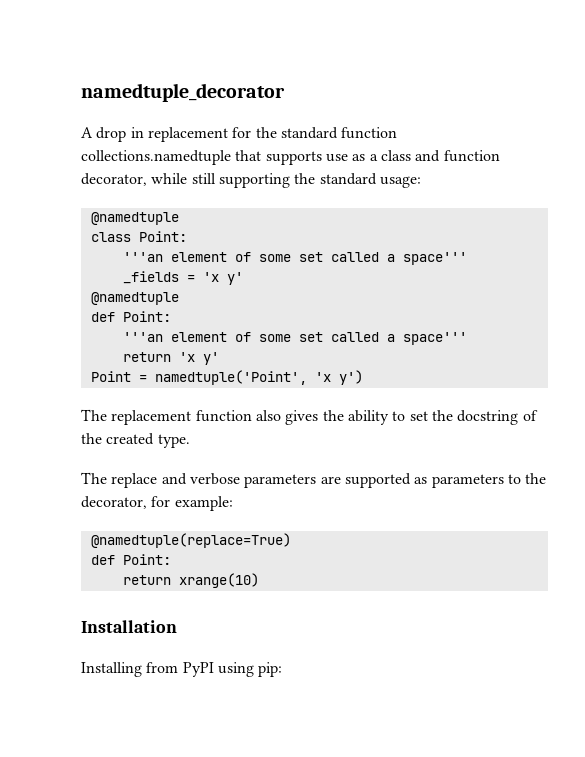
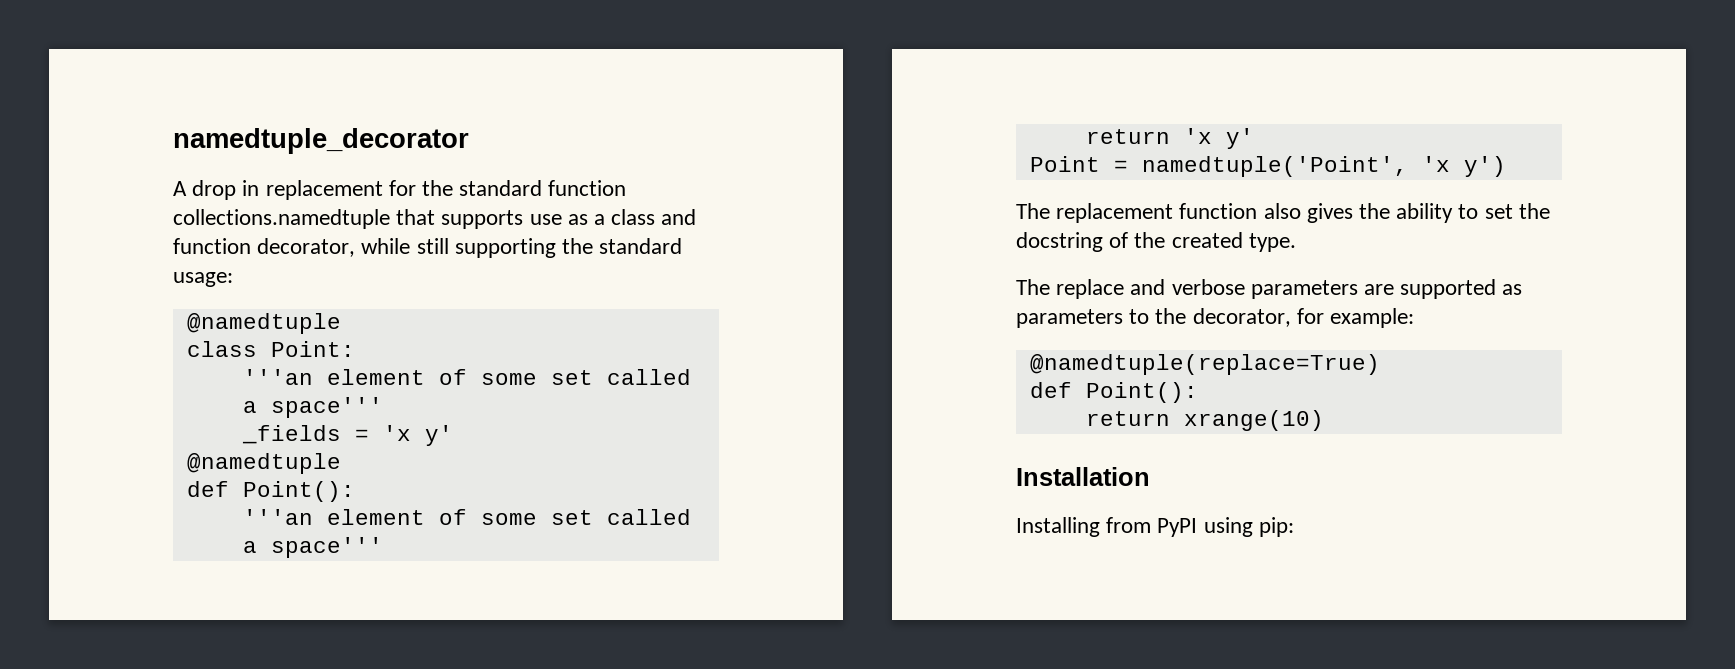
[122,311,171,322] Point: -> [242,481,355,502] Point():
[122,554,171,565] Point: -> [1085,382,1198,403] Point():

